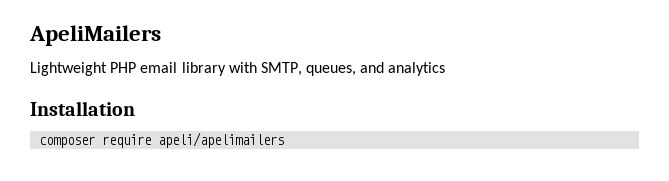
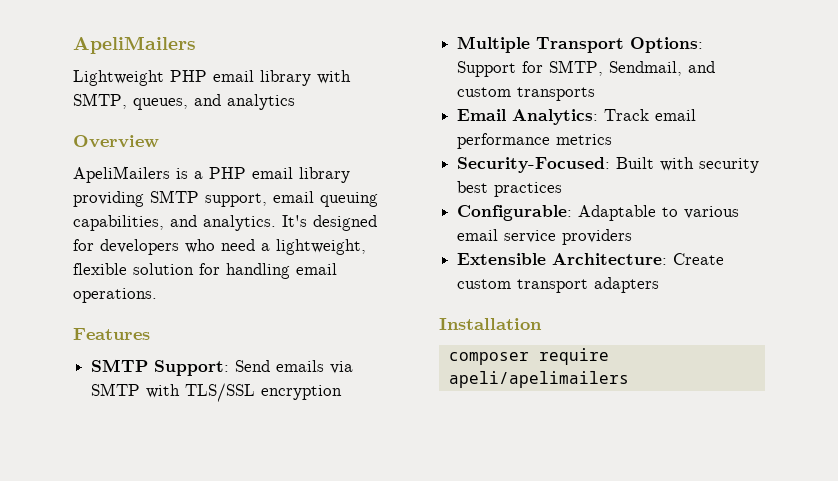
(446, 69) none -> [73,135,159,148] [73,166,350,183] [73,190,378,207] [73,215,377,231] [73,239,366,255] [73,263,337,279] [73,288,157,303] [73,328,150,340] [91,359,354,376] [91,383,343,402] [457,36,704,53] [457,60,716,77] [457,87,596,101] [457,109,697,125] [457,133,613,149] [457,157,760,173] [457,181,563,197] [457,205,740,221] [457,229,633,245] [457,253,725,265] [457,277,660,293] // Overview // ApeliMailers is a PHP email library providing SMTP support, email queuing capabilities, and analytics. It's designed for developers who need a lightweight, flexible solution for handling email operations. // Features // SMTP Support: Send emails via SMTP with TLS/SSL encryption // Multiple Transport Options: Support for SMTP, Sendmail, and custom transports // Email Analytics: Track email performance metrics // Security-Focused: Built with security best practices // Configurable: Adaptable to various email service providers // Extensible Architecture: Create custom transport adapters

